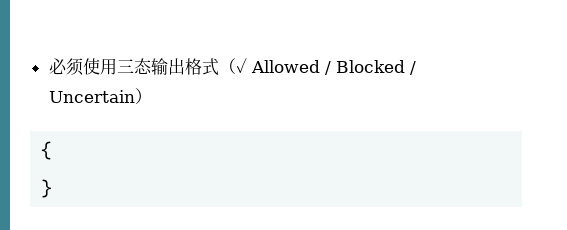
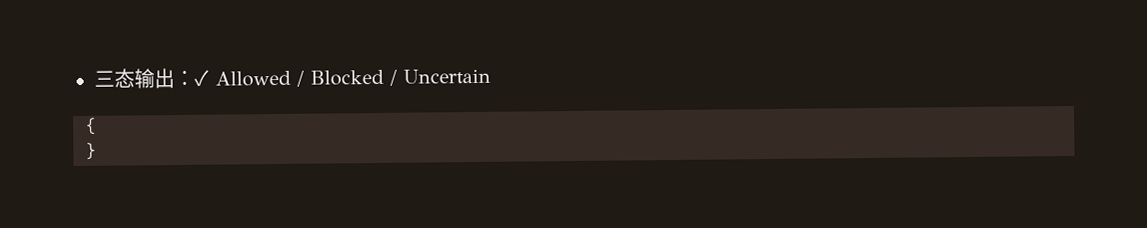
[48,58,117,76] 必须使用 -> (94, 78) none
[184,58,236,76] 格式（ -> [174,70,195,87] ：
[134,88,152,104] ） -> (491, 76) none

